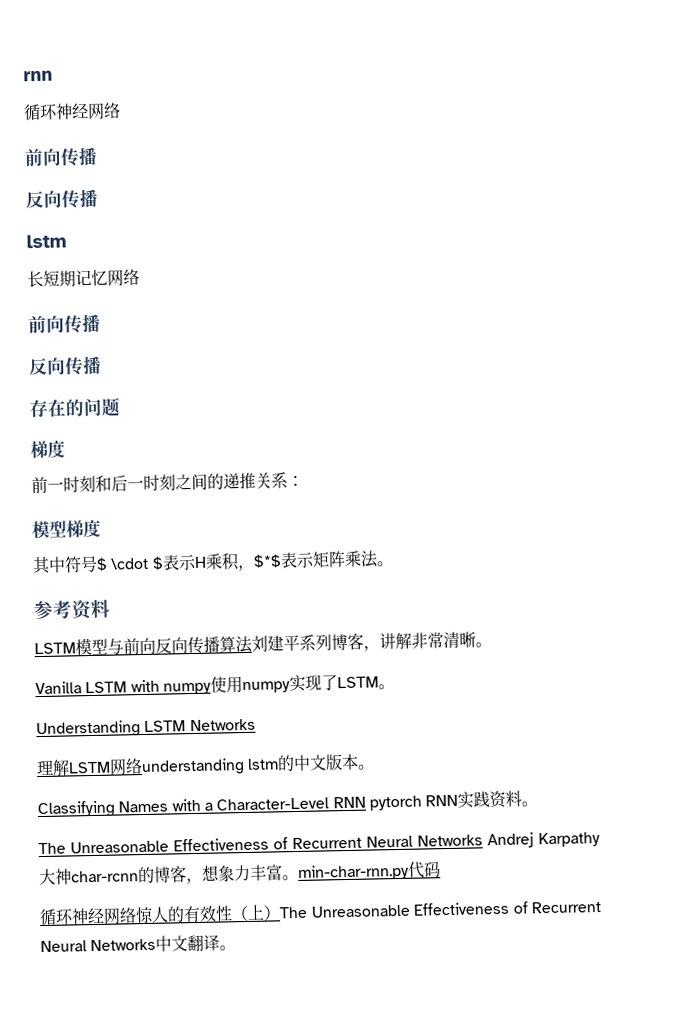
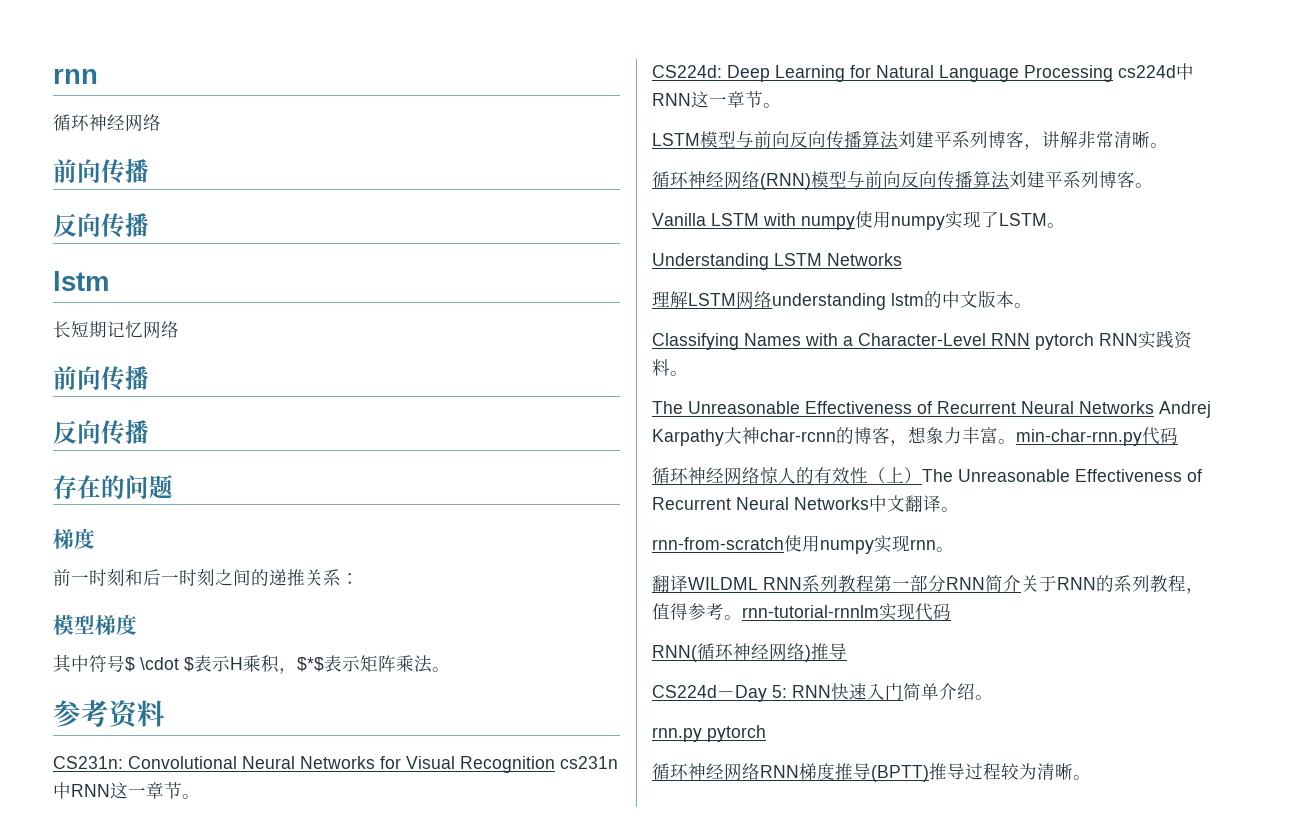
(111, 608) none -> [53,756,618,773] [53,782,200,799] [652,63,1194,82] [652,91,781,108] // CS231n: Convolutional Neural Networks for Visual Recognition cs231n中RNN这一章节。 // CS224d: Deep Learning for Natural Language Processing cs224d中RNN这一章节。
(492, 645) none -> [652,171,1153,190] // 循环神经网络(RNN)模型与前向反向传播算法刘建平系列博客。
(237, 948) none -> [652,535,954,554] [652,575,1204,594] [652,603,951,621] [652,643,847,662] [652,683,993,702] [652,725,766,742] [652,763,1091,782] // rnn-from-scratch使用numpy实现rnn。 // 翻译WILDML RNN系列教程第一部分RNN简介关于RNN的系列教程，值得参考。rnn-tutorial-rnnlm实现代码 // RNN(循环神经网络)推导 // CS224d－Day 5: RNN快速入门简单介绍。 // rnn.py pytorch // 循环神经网络RNN梯度推导(BPTT)推导过程较为清晰。

